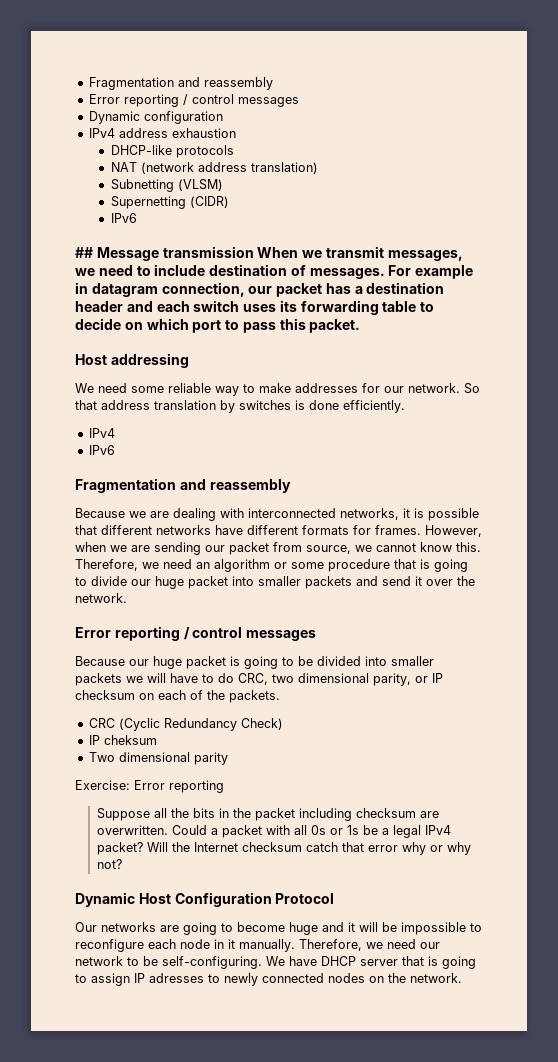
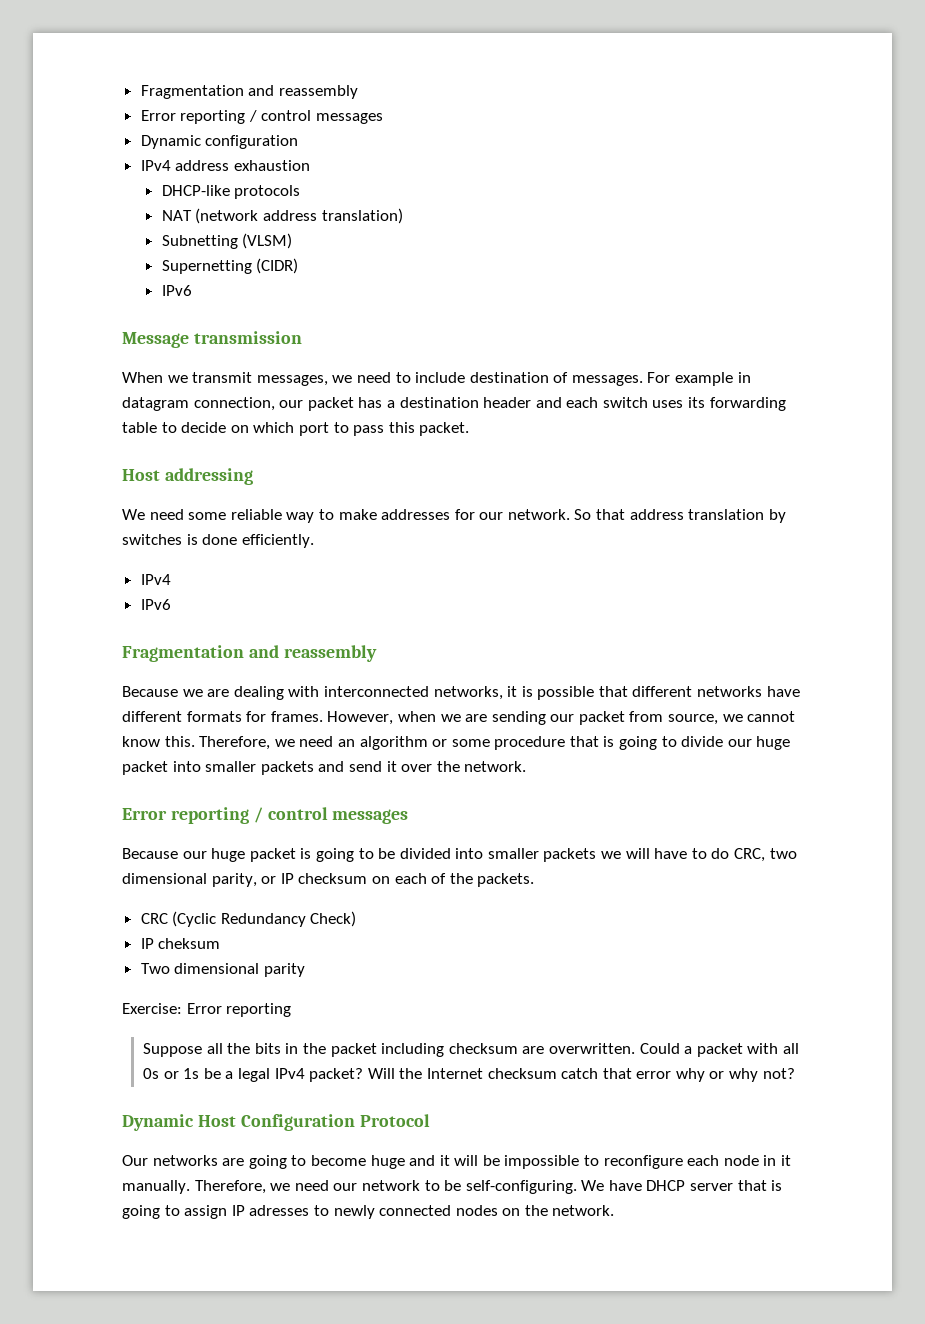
[75,247,93,258] ## -> (192, 290) none
(254, 252) none -> (302, 337) //

